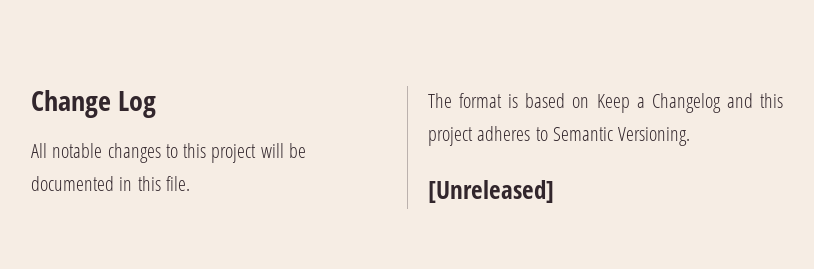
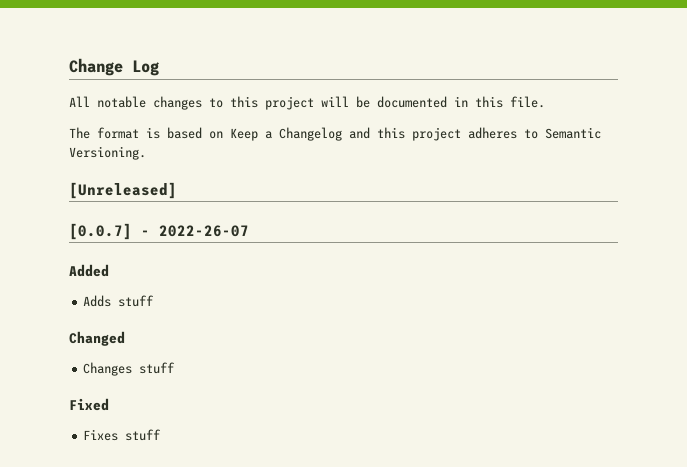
(554, 191) none -> [69,223,249,240] [69,264,109,277] [83,295,155,307] [69,331,125,346] [83,362,176,376] [69,398,109,411] [83,429,162,441] // [0.0.7] - 2022-26-07 // Added // Adds stuff // Changed // Changes stuff // Fixed // Fixes stuff

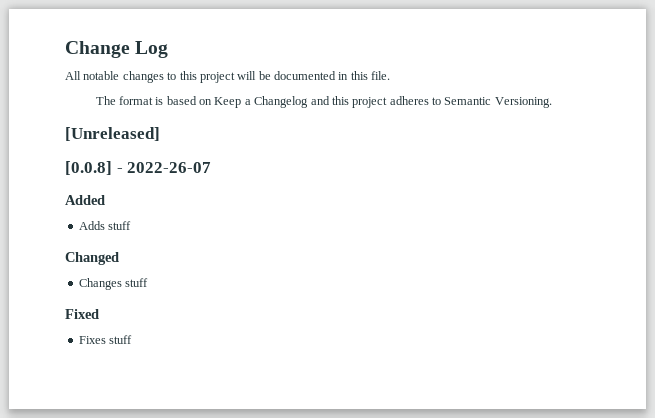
[69,223,132,240] [0.0.7] -> [65,161,112,175] [0.0.8]

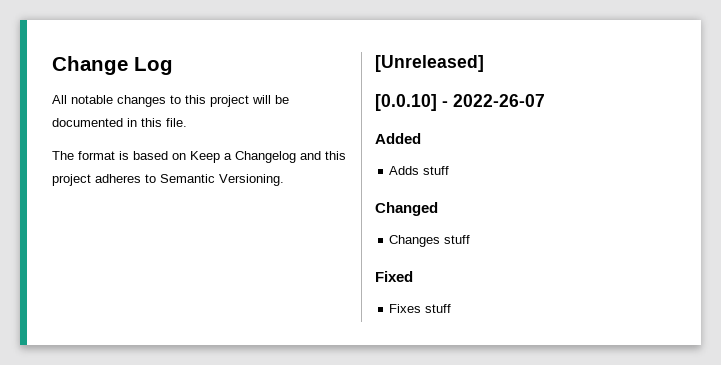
[65,161,112,175] [0.0.8] -> [375,94,437,111] [0.0.10]

